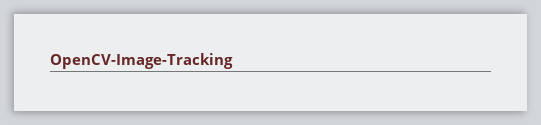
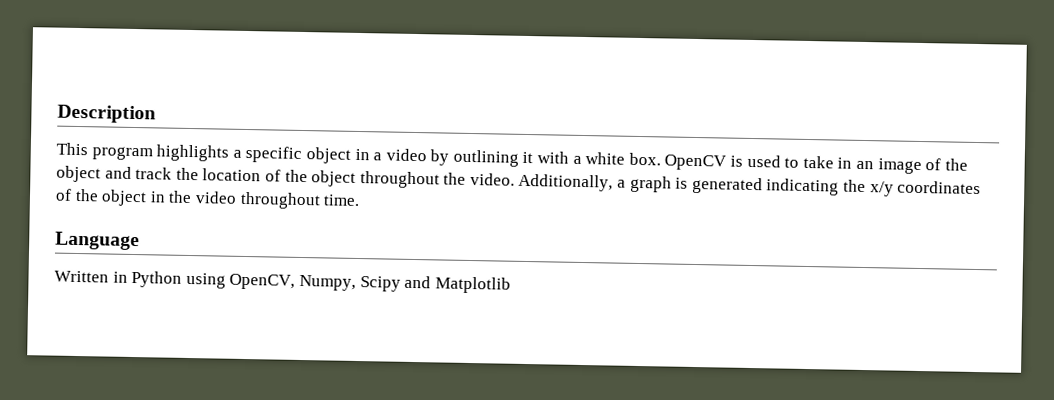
[50,53,233,69] OpenCV-Image-Tracking -> [57,104,156,124] [56,142,968,175] [56,165,982,197] [55,188,361,210] [55,231,140,251] [54,270,511,294] Description // This program highlights a specific object in a video by outlining it with a white box. OpenCV is used to take in an image of the object and track the location of the object throughout the video. Additionally, a graph is generated indicating the x/y coordinates of the object in the video throughout time. // Language // Written in Python using OpenCV, Numpy, Scipy and Matplotlib

